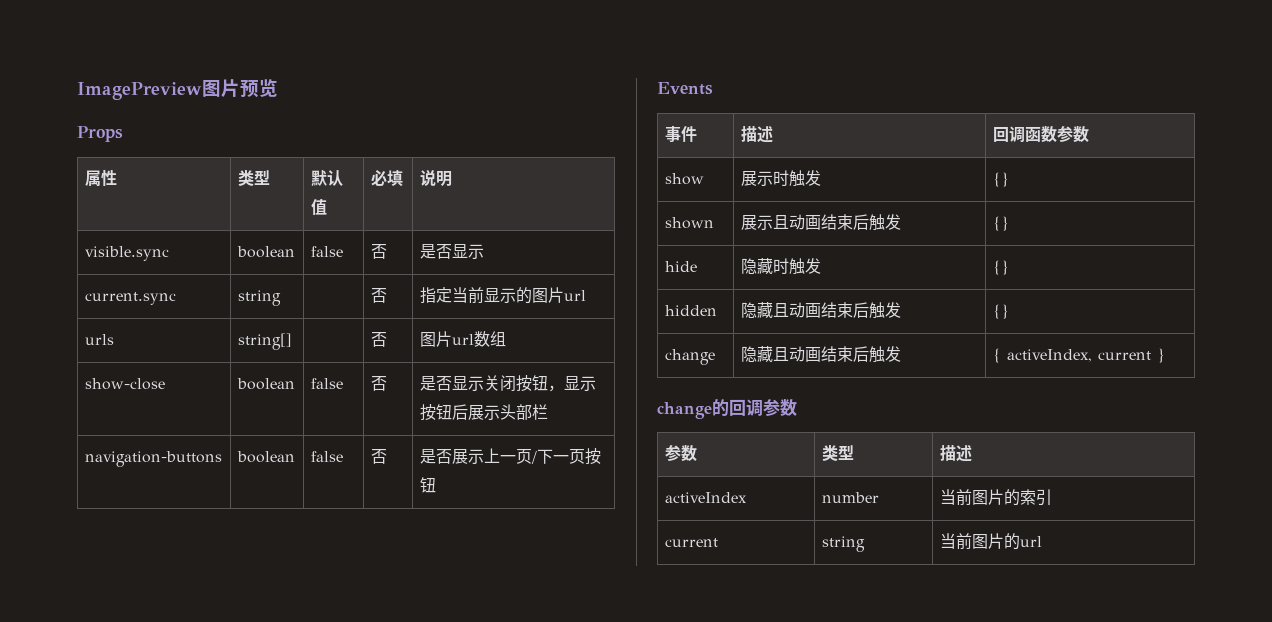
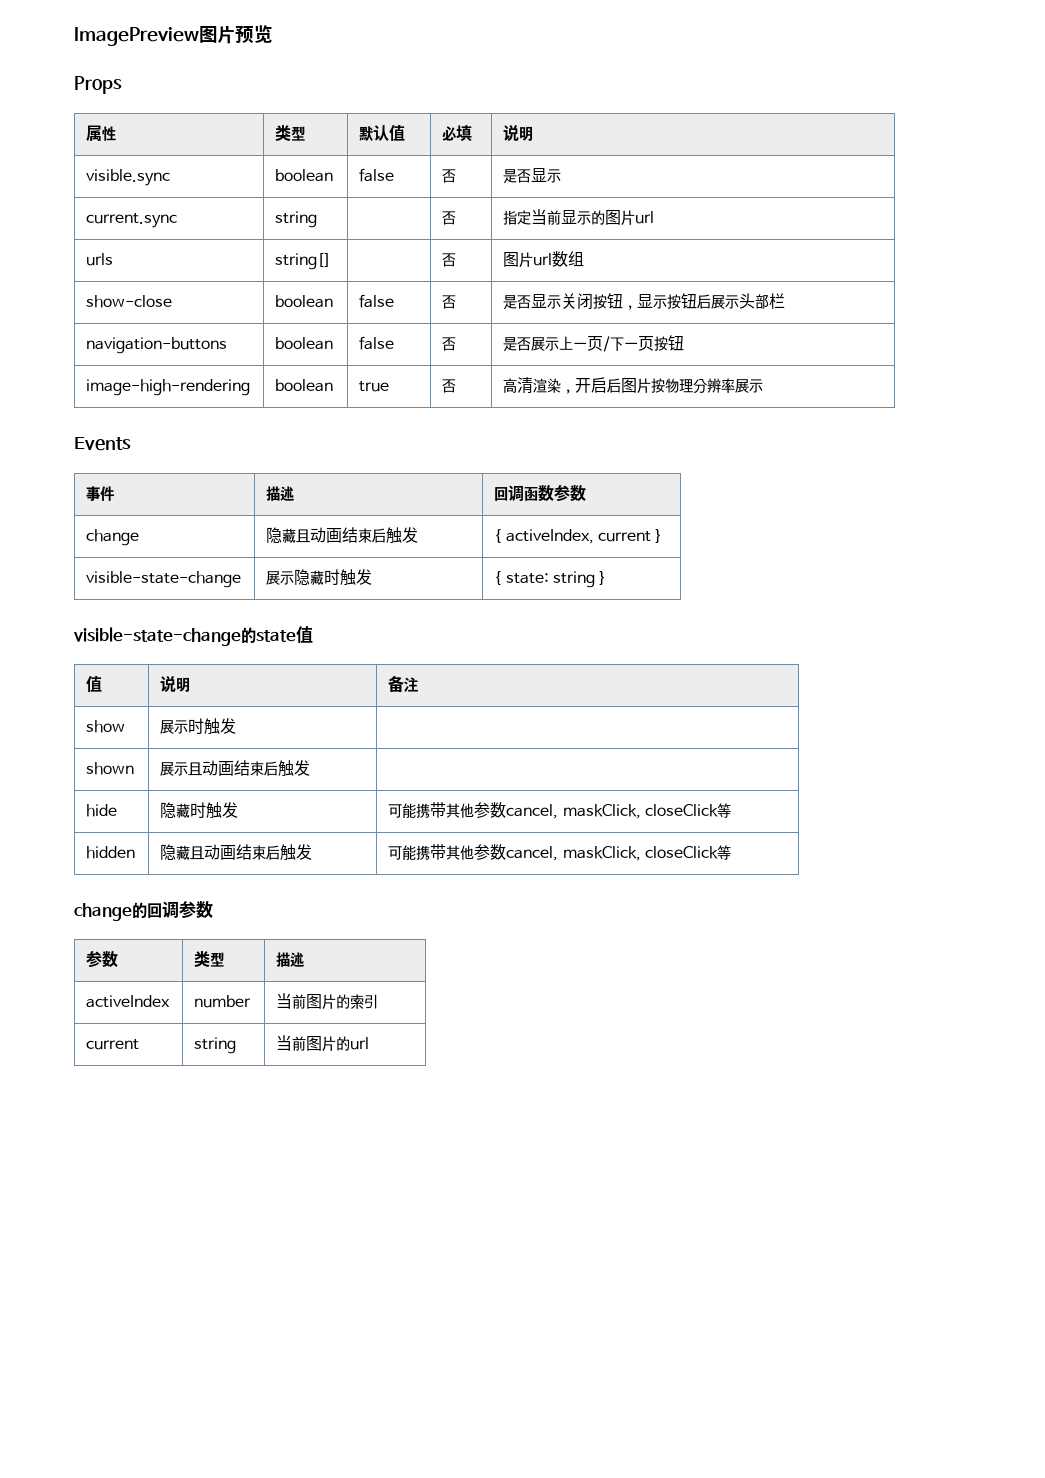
(436, 485) none -> [86,379,251,396] [275,379,334,392] [359,381,390,392] [442,379,457,393] [503,377,764,394] // image-high-rendering | boolean | true | 否 | 高清渲染，开启后图片按物理分辨率展示
[664,173,704,185] [740,170,821,187] [992,172,1009,187] [664,217,714,229] [740,214,901,231] [992,216,1009,231] [664,261,697,272] [740,258,821,275] [992,260,1009,275] [664,305,717,316] [740,302,901,319] [992,304,1009,319] // show | 展示时触发 | {} // shown | 展示且动画结束后触发 | {} // hide | 隐藏时触发 | {} // hidden | 隐藏且动画结束后触发 | {} -> (587, 493) none
(1165, 355) none -> [86,571,242,588] [266,569,373,586] [494,571,607,588] [73,626,313,646] [86,676,103,692] [160,676,191,692] [388,675,419,693] [86,720,126,733] [160,718,237,735] [86,762,135,775] [160,760,311,777] [86,804,118,817] [160,802,239,819] [388,802,731,819] [86,846,136,859] [160,844,313,861] [388,844,731,861] // visible-state-change | 展示隐藏时触发 | { state: string } // visible-state-change的state值 // 值 | 说明 | 备注 // show | 展示时触发 | // shown | 展示且动画结束后触发 | // hide | 隐藏时触发 | 可能携带其他参数cancel, maskClick, closeClick等 // hidden | 隐藏且动画结束后触发 | 可能携带其他参数cancel, maskClick, closeClick等

